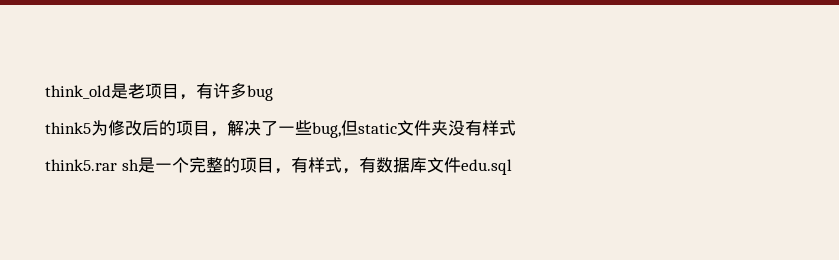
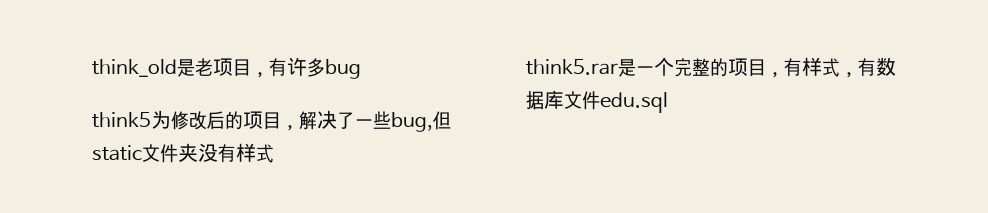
[121,159,139,171] sh -> (618, 67) none

